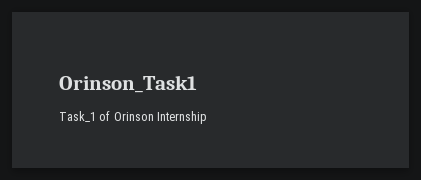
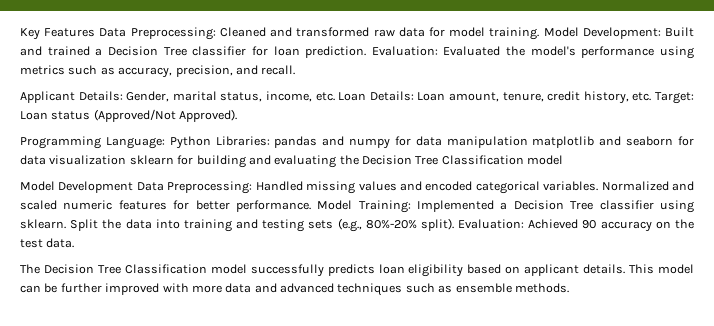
[59,75,197,93] [59,111,208,124] Orinson_Task1 // Task_1 of Orinson Internship -> [20,27,694,40] [20,46,694,59] [20,65,296,78] [20,91,695,104] [20,109,238,122] [20,136,694,149] [20,155,564,168] [20,181,694,194] [20,200,694,213] [20,218,694,232] [20,238,75,248] [20,264,695,277] [20,283,569,296] Key Features Data Preprocessing: Cleaned and transformed raw data for model training. Model Development: Built and trained a Decision Tree classifier for loan prediction. Evaluation: Evaluated the model's performance using metrics such as accuracy, precision, and recall. // Applicant Details: Gender, marital status, income, etc. Loan Details: Loan amount, tenure, credit history, etc. Target: Loan status (Approved/Not Approved). // Programming Language: Python Libraries: pandas and numpy for data manipulation matplotlib and seaborn for data visualization sklearn for building and evaluating the Decision Tree Classification model // Model Development Data Preprocessing: Handled missing values and encoded categorical variables. Normalized and scaled numeric features for better performance. Model Training: Implemented a Decision Tree classifier using sklearn. Split the data into training and testing sets (e.g., 80%-20% split). Evaluation: Achieved 90 accuracy on the test data. // The Decision Tree Classification model successfully predicts loan eligibility based on applicant details. This model can be further improved with more data and advanced techniques such as ensemble methods.

